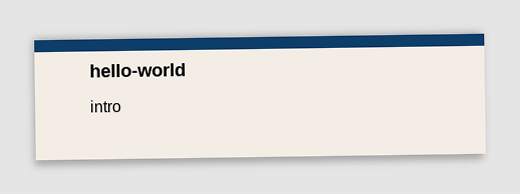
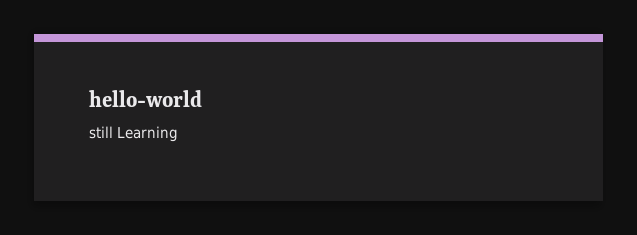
[90,100,122,113] intro -> [89,126,178,142] still Learning

